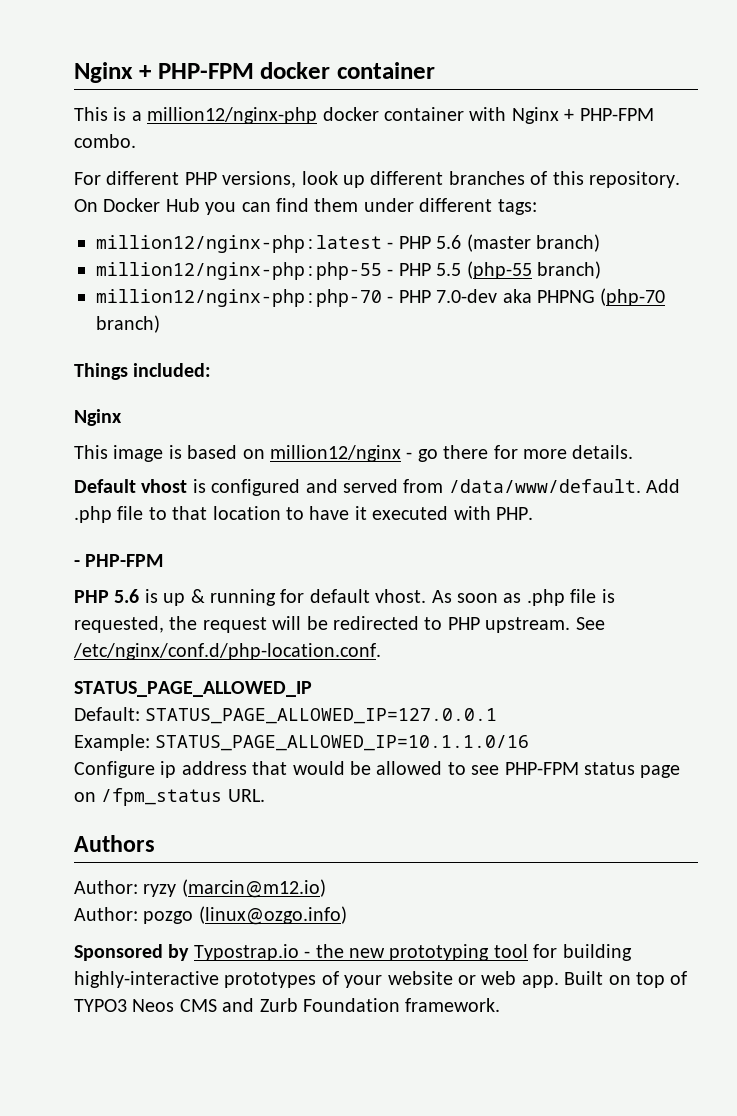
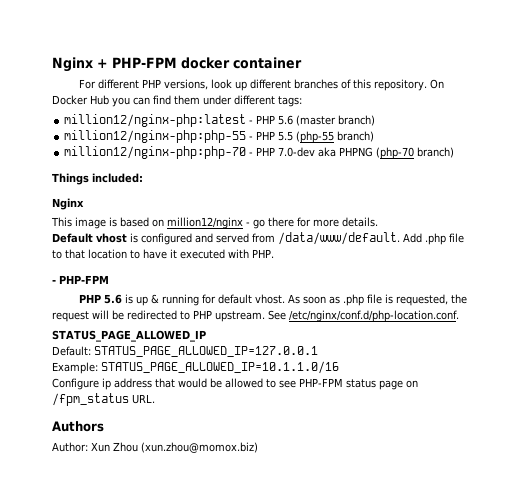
[74,107,654,124] [74,134,136,148] // This is a million12/nginx-php docker container with Nginx + PHP-FPM combo. -> (302, 63) none
[143,879,326,898] [74,906,347,925] [74,944,632,961] [74,971,688,988] [74,998,501,1012] ryzy (marcin@m12.io) // Author: pozgo (linux@ozgo.info) // Sponsored by Typostrap.io - the new prototyping tool for building highly-interactive prototypes of your website or web app. Built on top of TYPO3 Neos CMS and Zurb Foundation framework. -> [91,442,258,453] Xun Zhou (xun.zhou@momox.biz)

